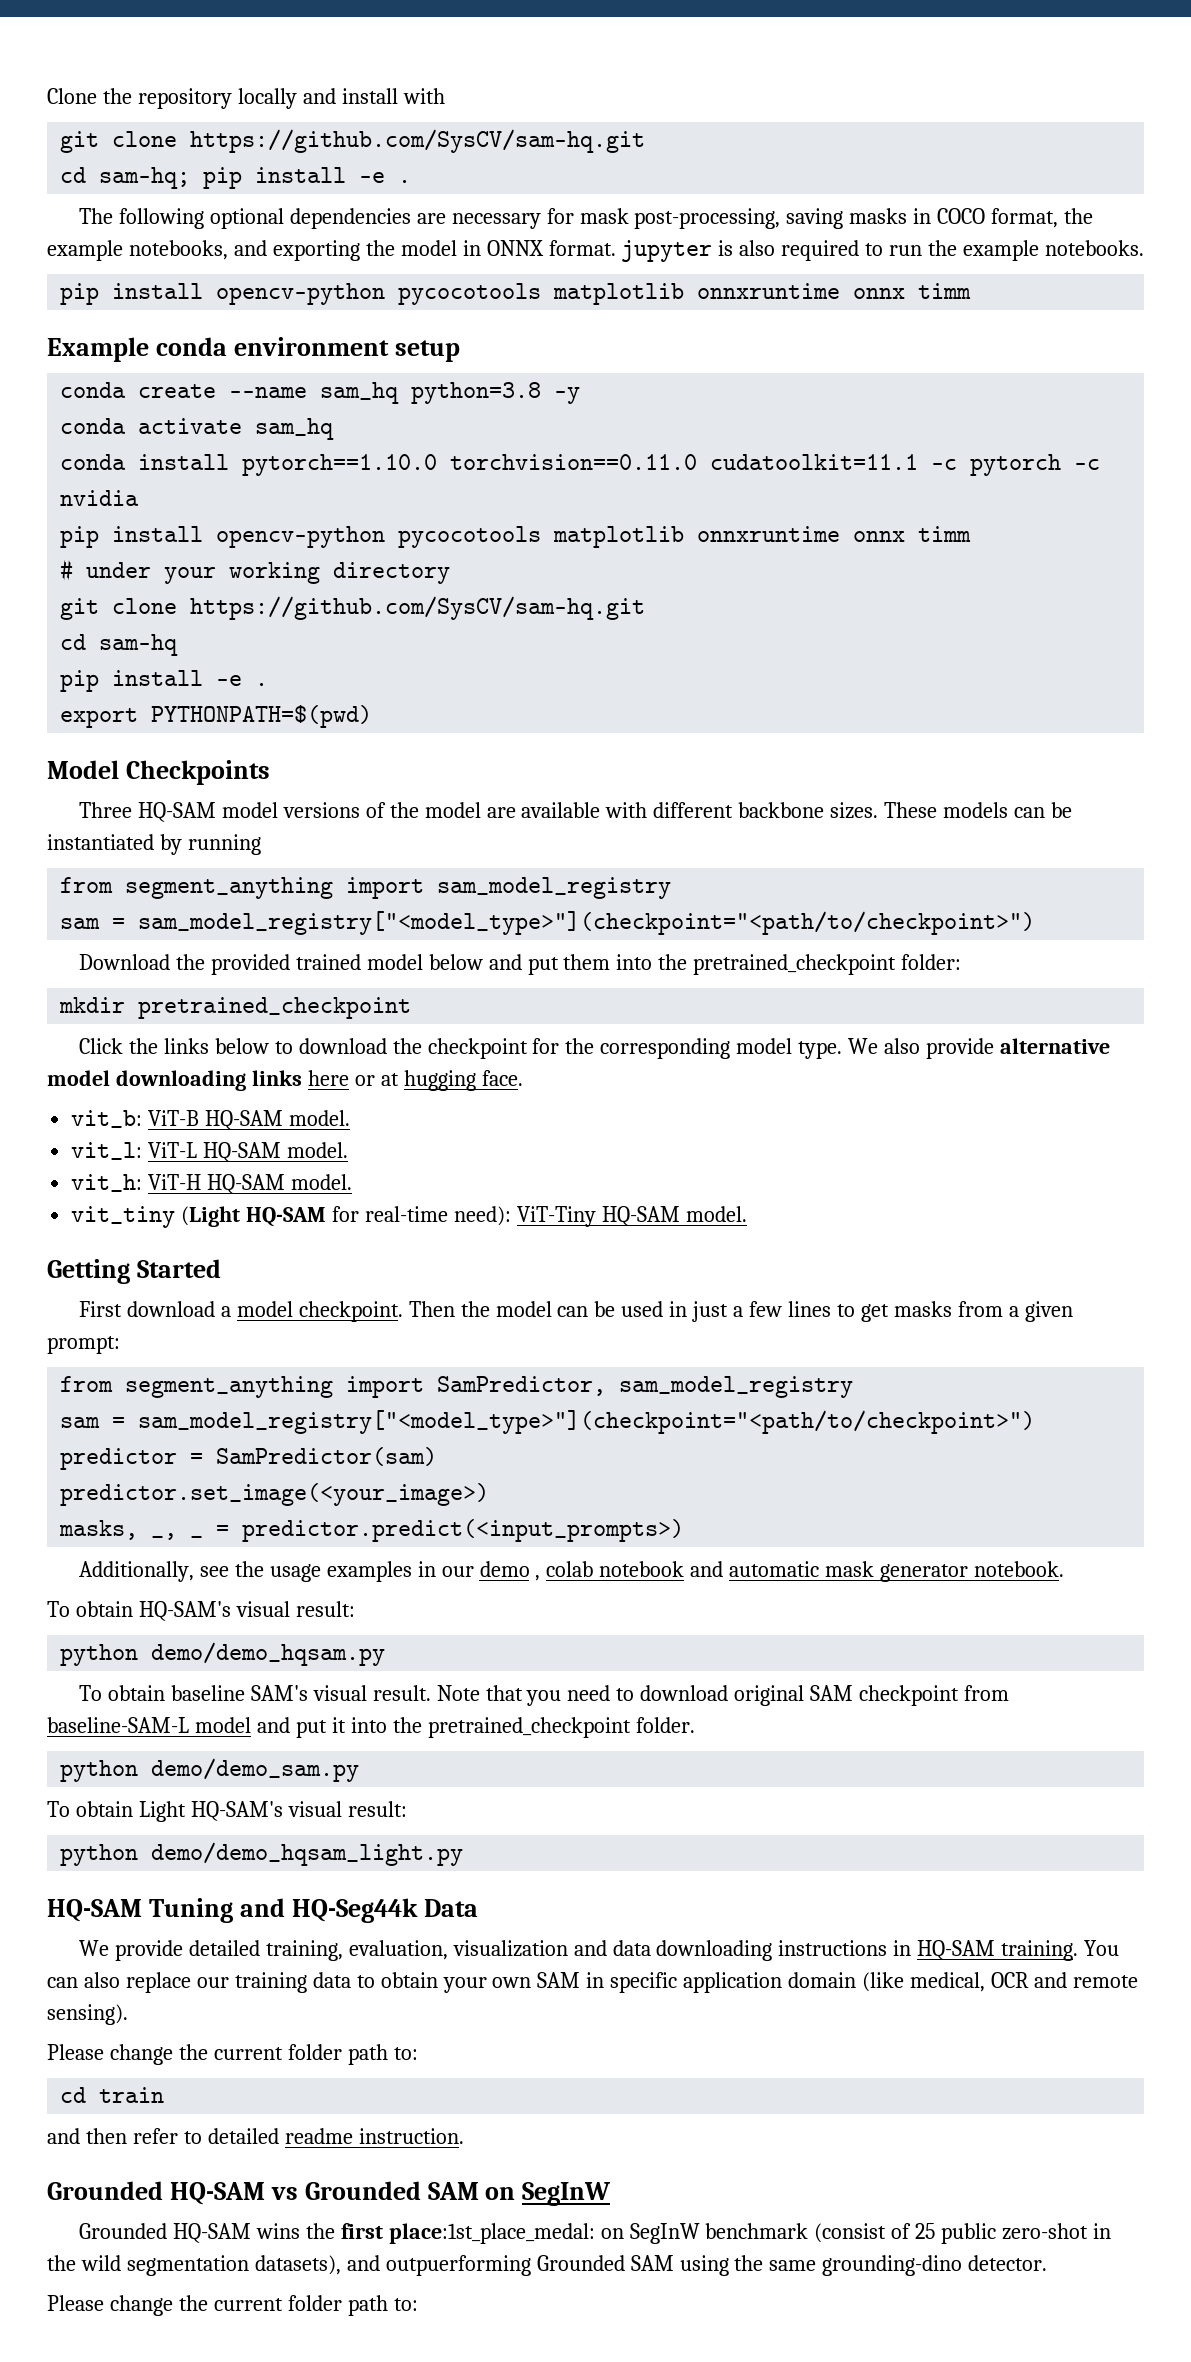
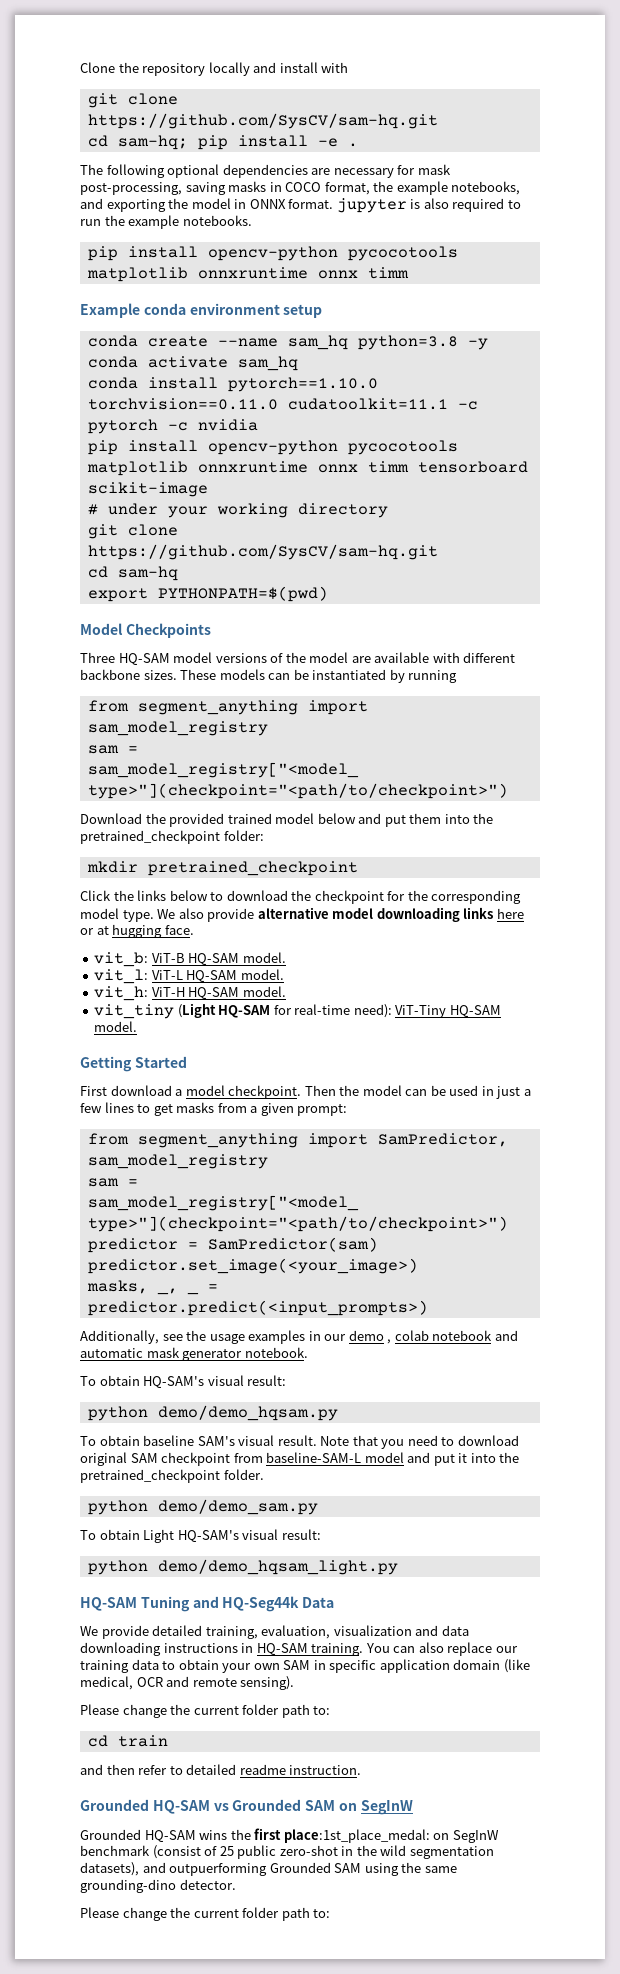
(972, 534) none -> [417,461,528,473] [87,482,208,497] tensorboard scikit-image
[60,670,269,692] // pip install -e . -> (178, 573) none

